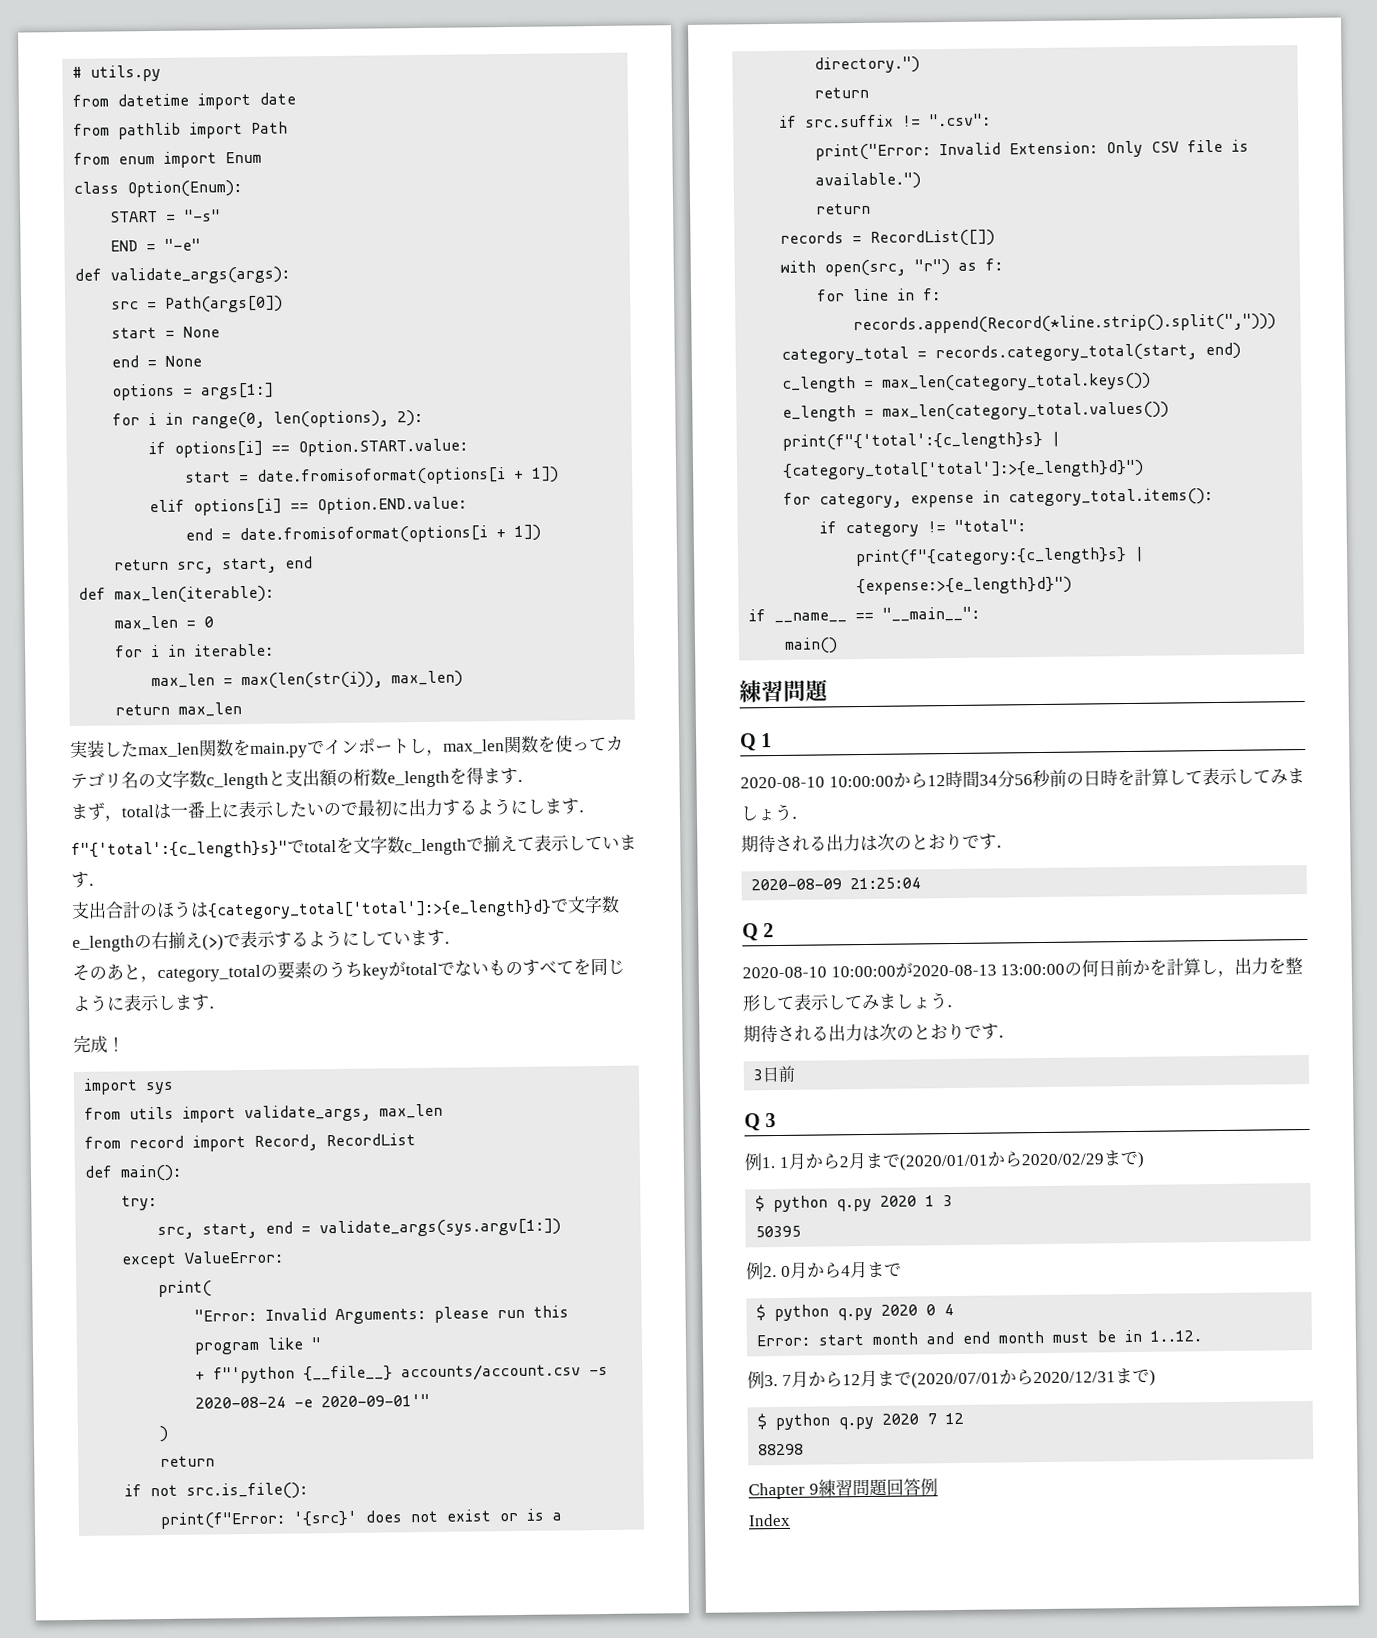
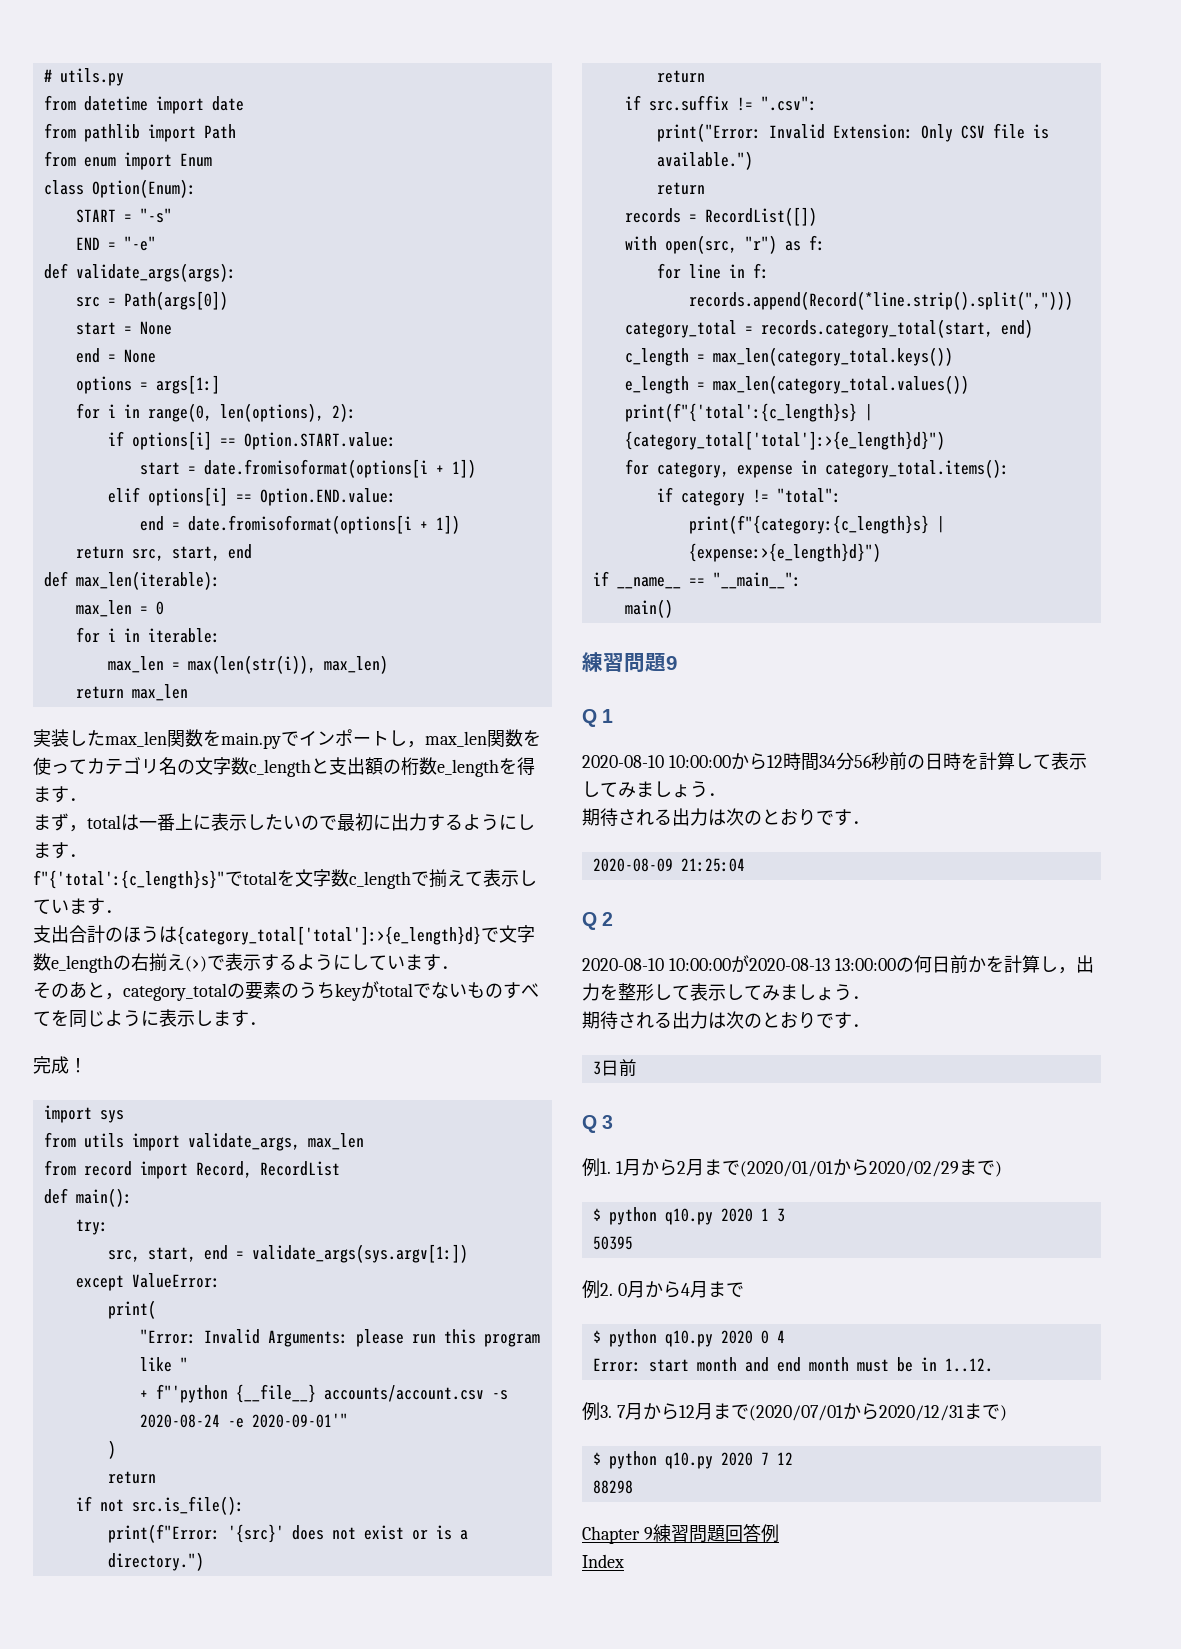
(830, 690) none -> [666,656,677,670] 9
[836,1198,873,1212] q.py -> [664,1208,713,1225] q10.py
[837,1307,874,1321] q.py -> [664,1330,713,1347] q10.py
[838,1416,875,1430] q.py -> [664,1452,713,1469] q10.py

